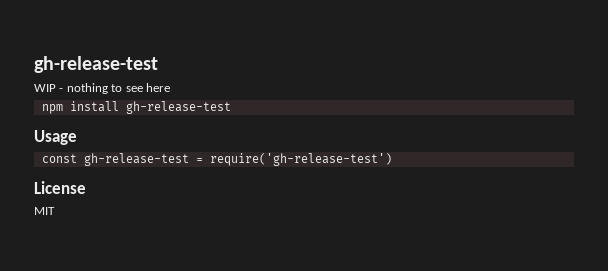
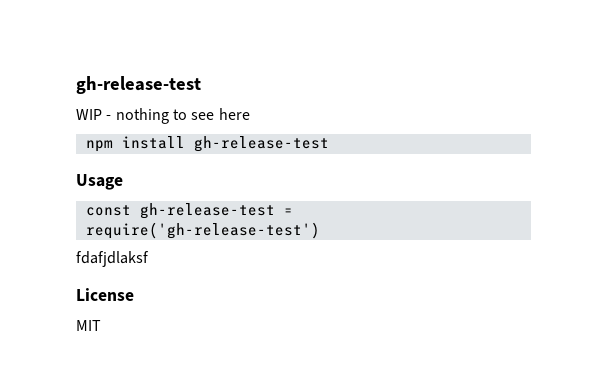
(392, 159) none -> [76,251,149,267] // fdafjdlaksf

